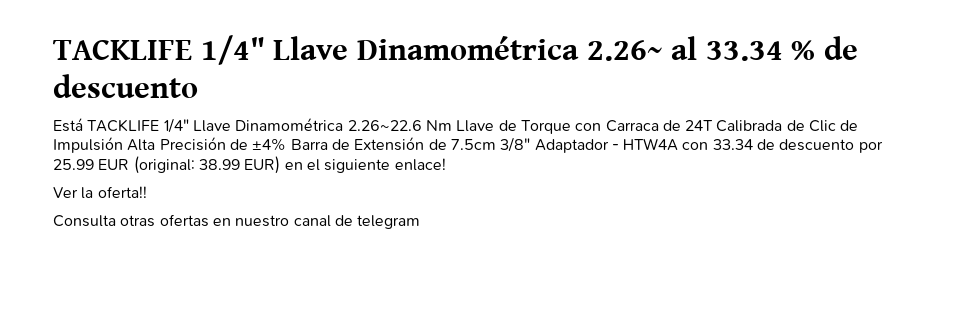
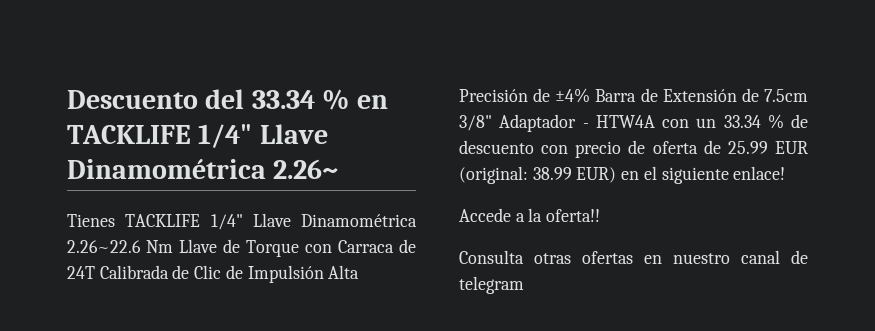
(53, 49) none -> [67,89,388,110] Descuento del 33.34 % en
[671,36,859,61] [53,74,198,98] [53,118,83,132] al 33.34 % de descuento // Está -> [67,214,115,227] // Tienes
[712,139,883,153] 33.34 de descuento por -> [696,114,808,129] [459,140,721,158] un 33.34 % de descuento con precio de oferta de
[53,187,78,198] Ver -> [459,208,525,222] Accede a

